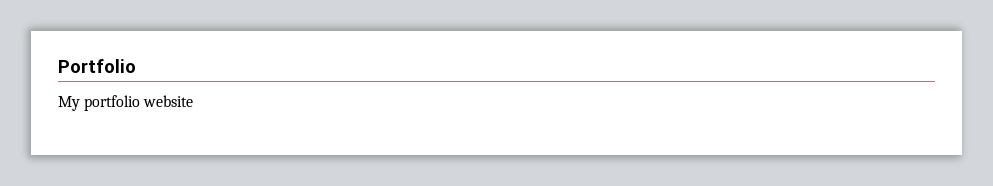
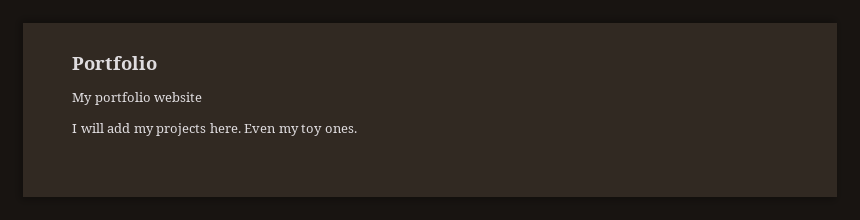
(194, 101) none -> [72,123,357,136] // I will add my projects here. Even my toy ones.

